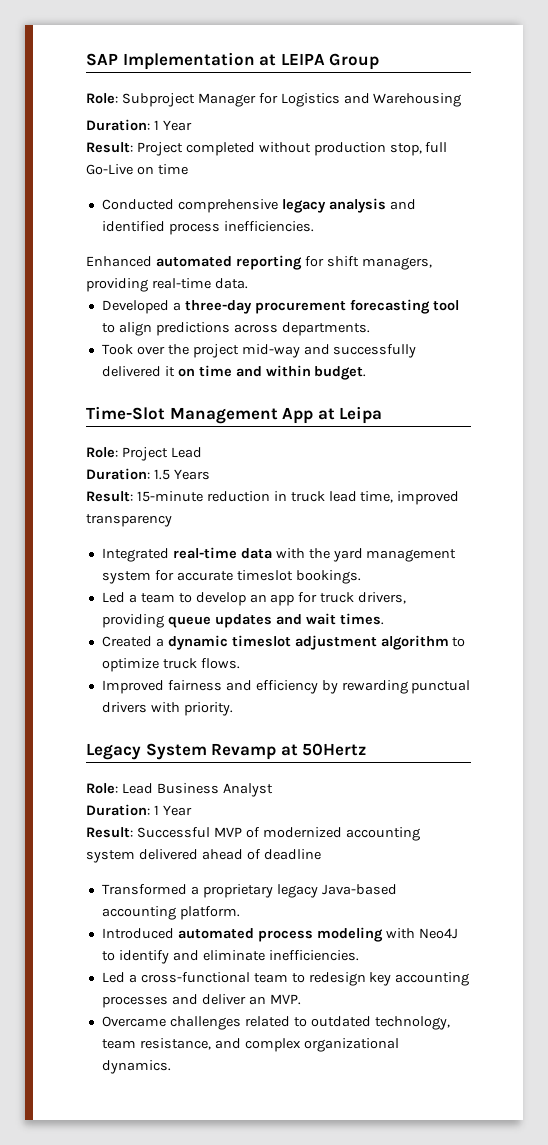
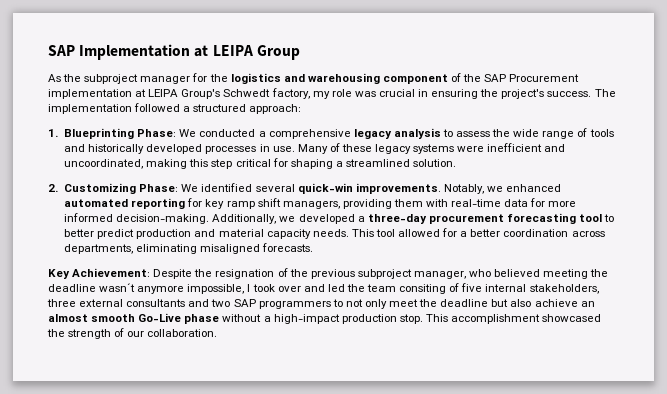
[86,93,462,107] [86,119,192,131] [86,142,448,156] [86,164,188,175] [101,198,416,213] [101,221,314,235] [86,256,152,267] Role: Subproject Manager for Logistics and Warehousing // Duration: 1 Year // Result: Project completed without production stop, full Go-Live on time // Conducted comprehensive legacy analysis and identified process inefficiencies. // Enhanced -> [48,73,580,84] [48,88,616,99] [48,103,302,114] [48,128,614,139] [64,143,566,154] [64,158,457,169] [48,183,562,194] As the subproject manager for the logistics and warehousing component of the SAP Procurement implementation at LEIPA Group's Schwedt factory, my role was crucial in ensuring the project's success. The implementation followed a structured approach: // 1. Blueprinting Phase: We conducted a comprehensive legacy analysis to assess the wide range of tools and historically developed processes in use. Many of these legacy systems were inefficient and uncoordinated, making this step critical for shaping a streamlined solution. // 2. Customizing Phase: We identified several quick-win improvements. Notably, we enhanced
(324, 261) none -> [205,199,255,209] key ramp
[151,278,248,289] [101,300,169,314] real-time data. // Developed -> [393,198,577,207] [64,213,355,224] them with real-time data for more informed decision-making. Additionally, we developed
[118,322,370,336] [101,344,417,358] [101,365,367,380] [86,406,383,424] [86,447,202,461] [86,468,210,480] [86,491,460,505] [86,514,172,527] [101,547,457,562] [101,570,361,584] [101,592,407,606] [101,613,384,628] [101,635,466,650] [101,658,240,672] [101,680,471,694] [101,702,233,716] [86,743,367,760] [86,783,273,797] [86,804,192,816] [86,827,420,841] [86,849,321,863] [101,884,397,898] [101,906,240,920] [101,927,458,942] [101,950,359,964] [101,972,470,986] [101,994,301,1008] [101,1016,450,1030] [101,1038,399,1052] [101,1060,171,1074] align predictions across departments. // Took over the project mid-way and successfully delivered it on time and within budget. // Time-Slot Management App at Leipa // Role: Project Lead // Duration: 1.5 Years // Result: 15-minute reduction in truck lead time, improved transparency // Integrated real-time data with the yard management system for accurate timeslot bookings. // Led a team to develop an app for truck drivers, providing queue updates and wait times. // Created a dynamic timeslot adjustment algorithm to optimize truck flows. // Improved fairness and efficiency by rewarding punctual drivers with priority. // Legacy System Revamp at 50Hertz // Role: Lead Business Analyst // Duration: 1 Year // Result: Successful MVP of modernized accounting system delivered ahead of deadline // Transformed a proprietary legacy Java-based accounting platform. // Introduced automated process modeling with Neo4J to identify and eliminate inefficiencies. // Led a cross-functional team to redesign key accounting processes and deliver an MVP. // Overcame challenges related to outdated technology, team resistance, and complex organizational dynamics. -> [64,228,605,239] [64,243,314,254] [48,268,609,279] [48,283,599,294] [47,299,595,309] [48,313,602,324] [47,328,218,339] better predict production and material capacity needs. This tool allowed for a better coordination across departments, eliminating misaligned forecasts. // Key Achievement: Despite the resignation of the previous subproject manager, who believed meeting the deadline wasn´t anymore impossible, I took over and led the team consiting of five internal stakeholders, three external consultants and two SAP programmers to not only meet the deadline but also achieve an almost smooth Go-Live phase without a high-impact production stop. This accomplishment showcased the strength of our collaboration.

